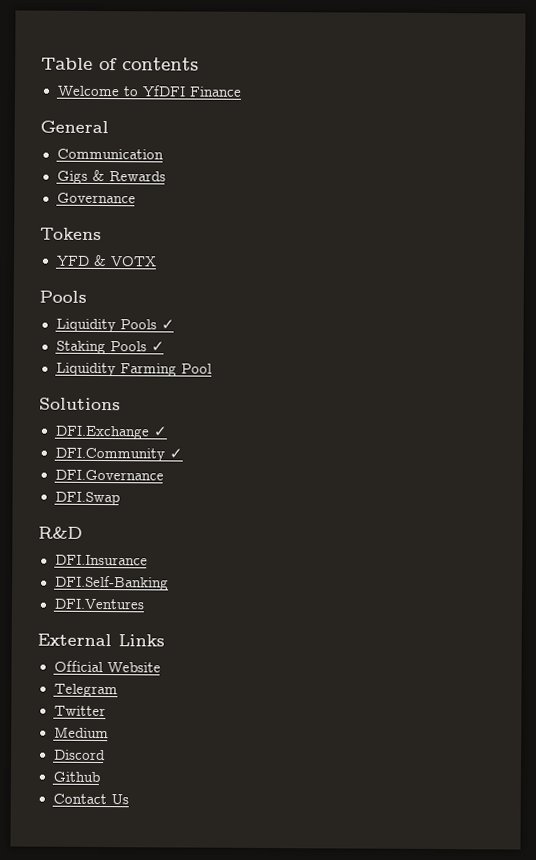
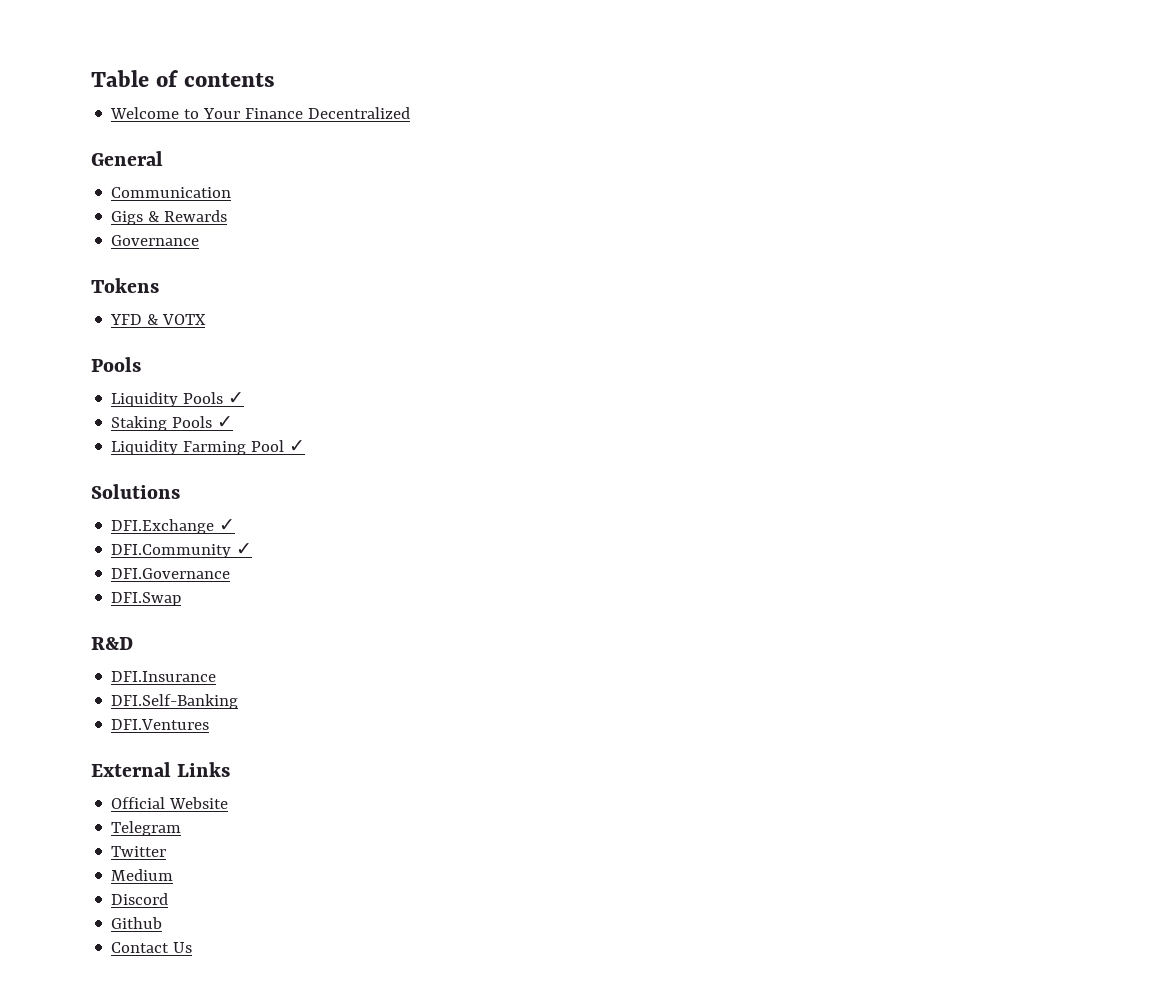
[141,85,186,97] YfDFI -> [203,108,241,119] Your
(242, 91) none -> [308,107,411,119] Decentralized
(212, 368) none -> [289,440,306,452] ✓

